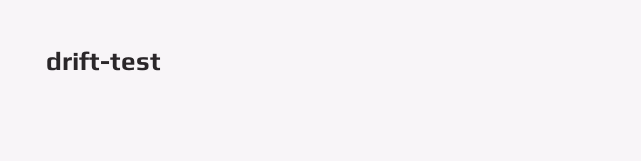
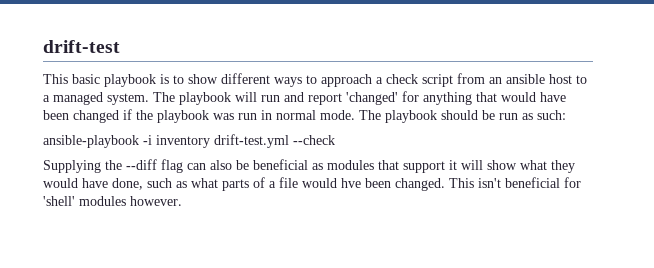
(161, 61) none -> [43,73,587,87] [43,91,566,105] [43,109,566,123] [43,134,335,148] [43,159,575,173] [43,177,581,191] [43,196,182,206] // This basic playbook is to show different ways to approach a check script from an ansible host to a managed system. The playbook will run and report 'changed' for anything that would have been changed if the playbook was run in normal mode. The playbook should be run as such: // ansible-playbook -i inventory drift-test.yml --check // Supplying the --diff flag can also be beneficial as modules that support it will show what they would have done, such as what parts of a file would hve been changed. This isn't beneficial for 'shell' modules however.

